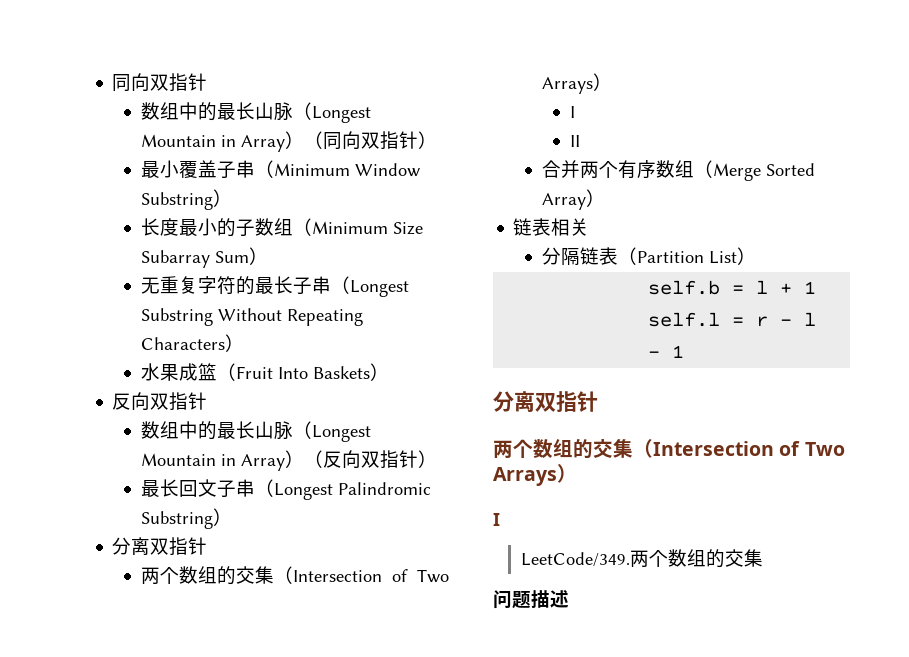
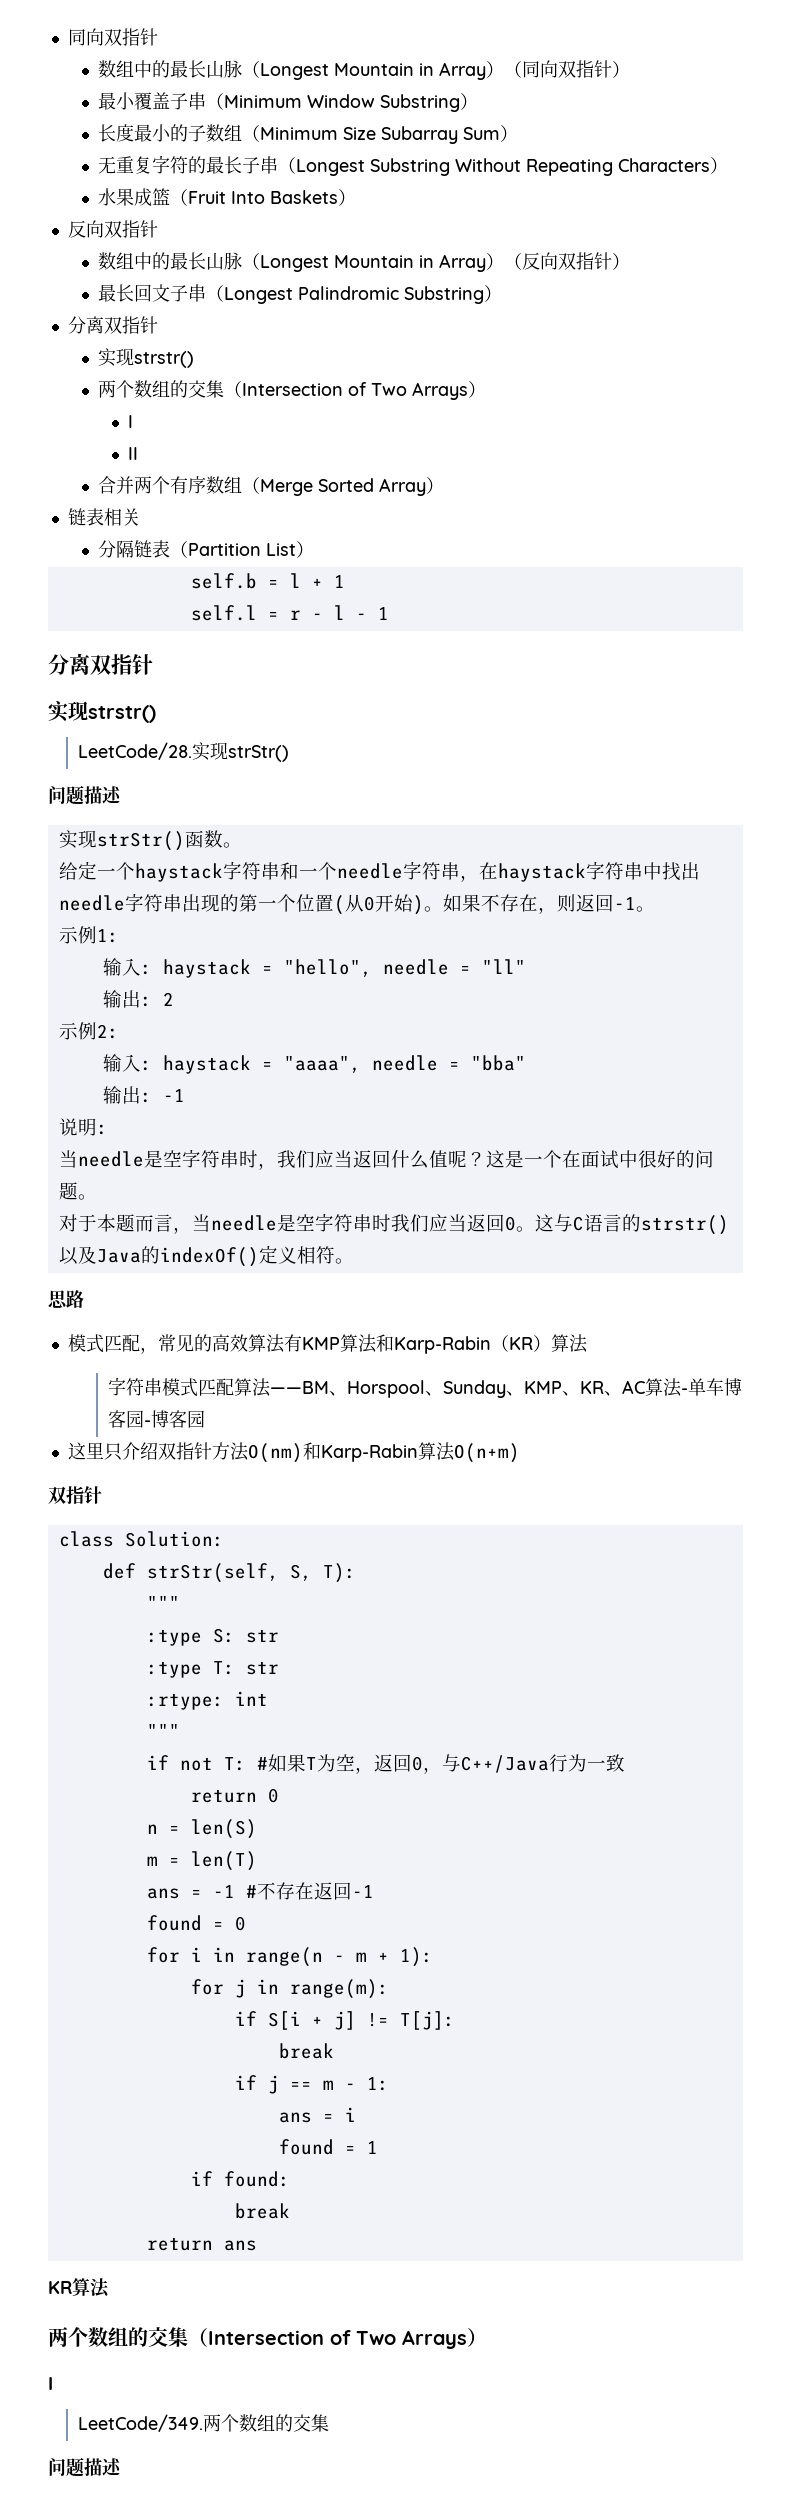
(208, 546) none -> [97,348,194,368] // 实现strstr()
(598, 401) none -> [48,701,156,723] [78,742,290,762] [48,785,122,805] [58,830,242,851] [58,861,700,882] [58,893,655,915] [58,926,119,944] [102,958,526,978] [102,990,174,1008] [58,1022,119,1040] [102,1054,526,1074] [102,1086,185,1104] [58,1118,108,1136] [58,1149,714,1170] [58,1182,97,1200] [58,1213,729,1235] [58,1245,354,1267] [48,1290,84,1309] [67,1334,588,1354] [108,1377,743,1398] [108,1410,206,1428] [67,1442,520,1463] [48,1486,102,1504] [58,1531,224,1547] [102,1563,356,1583] [146,1596,180,1610] [146,1628,279,1646] [146,1661,279,1678] [146,1691,268,1710] [146,1724,180,1738] [146,1754,625,1774] [190,1788,279,1803] [146,1819,257,1839] [146,1851,257,1871] [146,1882,374,1900] [146,1915,246,1931] [146,1947,433,1967] [190,1979,389,1999] [234,2011,455,2030] [278,2043,334,2059] [234,2075,389,2094] [278,2107,356,2123] [278,2139,378,2155] [190,2171,290,2187] [234,2203,290,2219] [146,2237,257,2251] [48,2278,110,2298] // 实现strstr() // LeetCode/28.实现strStr() // 问题描述 // 实现strStr()函数。 // 给定一个haystack字符串和一个needle字符串，在haystack字符串中找出needle字符串出现的第一个位置(从0开始)。如果不存在，则返回-1。 // 示例1: // 输入: haystack = "hello", needle = "ll" // 输出: 2 // 示例2: // 输入: haystack = "aaaa", needle = "bba" // 输出: -1 // 说明: // 当needle是空字符串时，我们应当返回什么值呢？这是一个在面试中很好的问题。 // 对于本题而言，当needle是空字符串时我们应当返回0。这与C语言的strstr()以及Java的indexOf()定义相符。 // 思路 // 模式匹配，常见的高效算法有KMP算法和Karp-Rabin（KR）算法 // 字符串模式匹配算法——BM、Horspool、Sunday、KMP、KR、AC算法-单车博客园-博客园 // 这里只介绍双指针方法O(nm)和Karp-Rabin算法O(n+m) // 双指针 // class Solution: // def strStr(self, S, T): // """ // :type S: str // :type T: str // :rtype: int // """ // if not T: #如果T为空，返回0，与C++/Java行为一致 // return 0 // n = len(S) // m = len(T) // ans = -1 #不存在返回-1 // found = 0 // for i in range(n - m + 1): // for j in range(m): // if S[i + j] != T[j]: // break // if j == m - 1: // ans = i // found = 1 // if found: // break // return ans // KR算法

